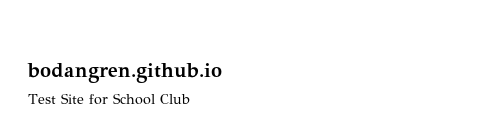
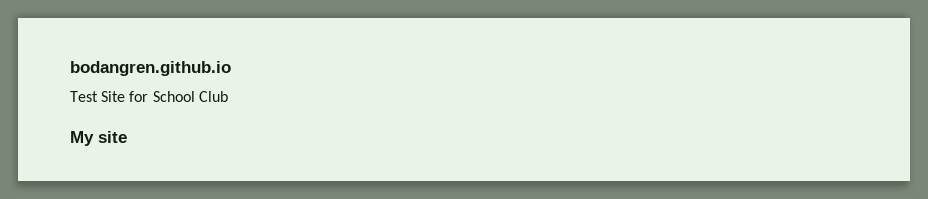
(190, 99) none -> [70,131,127,146] // My site

